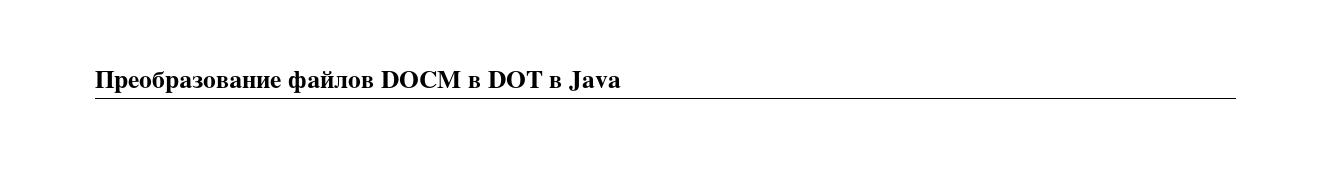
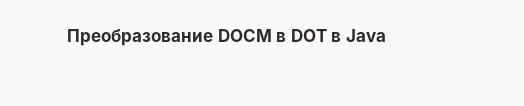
[287,71,374,93] файлов -> (213, 37) none

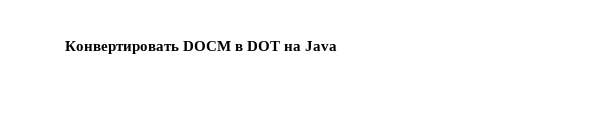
[67,29,213,46] Преобразование -> [65,41,179,54] Конвертировать
[331,32,342,42] в -> [284,44,302,51] на

